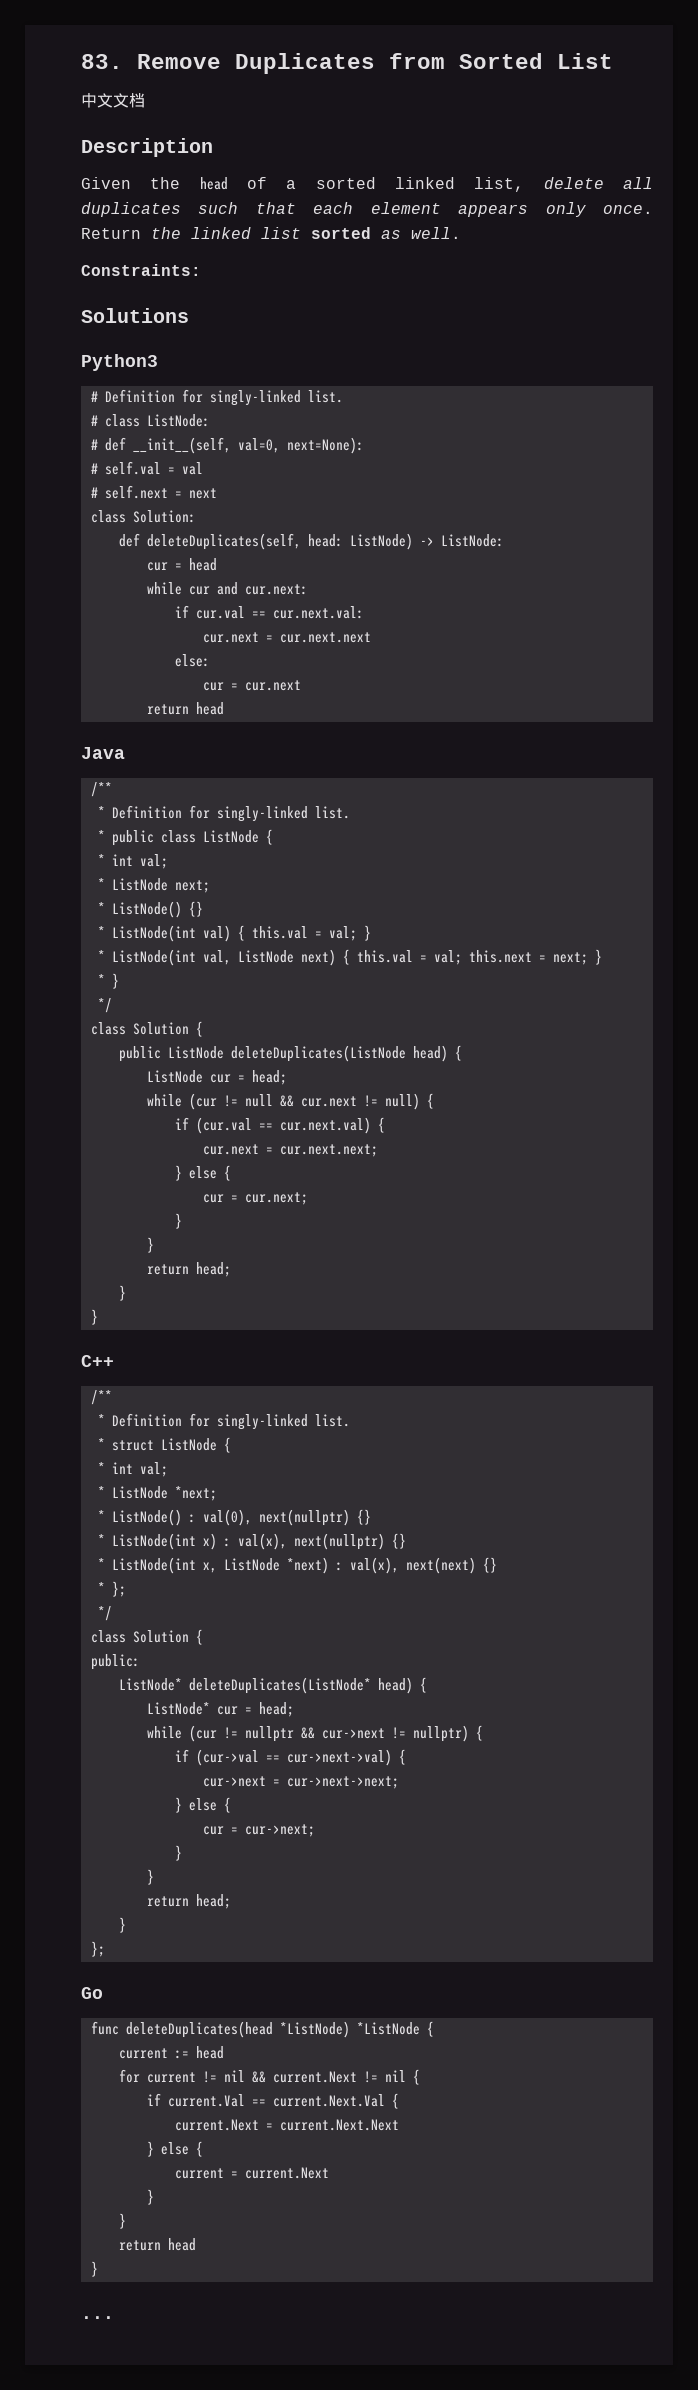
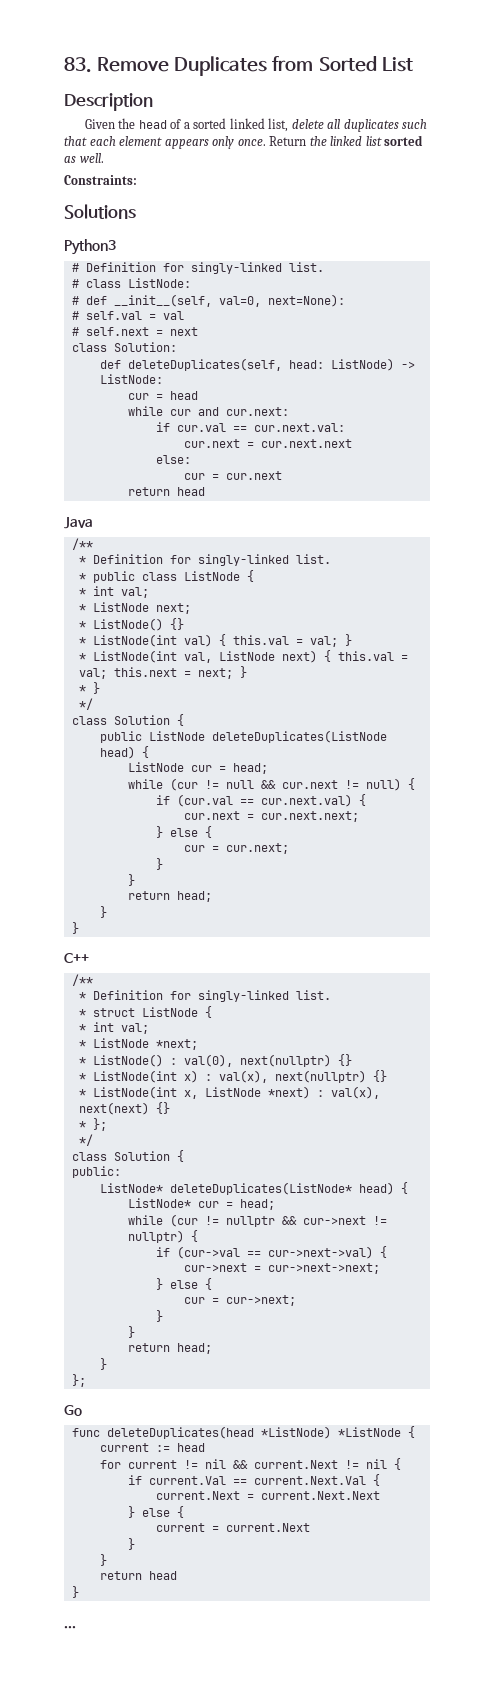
[81,93,145,108] // 中文文档 -> (413, 64) none

